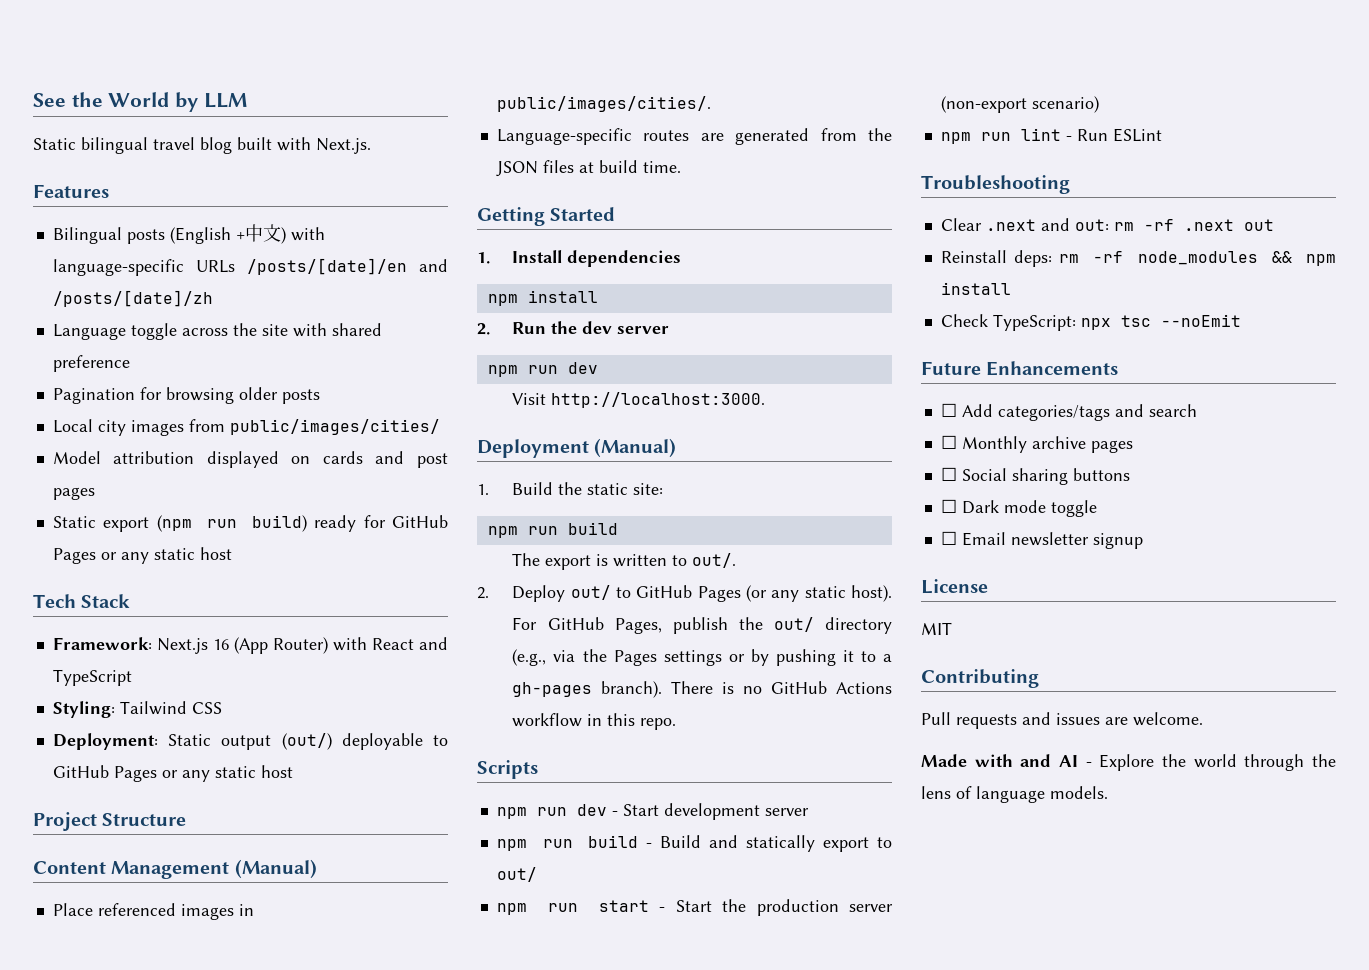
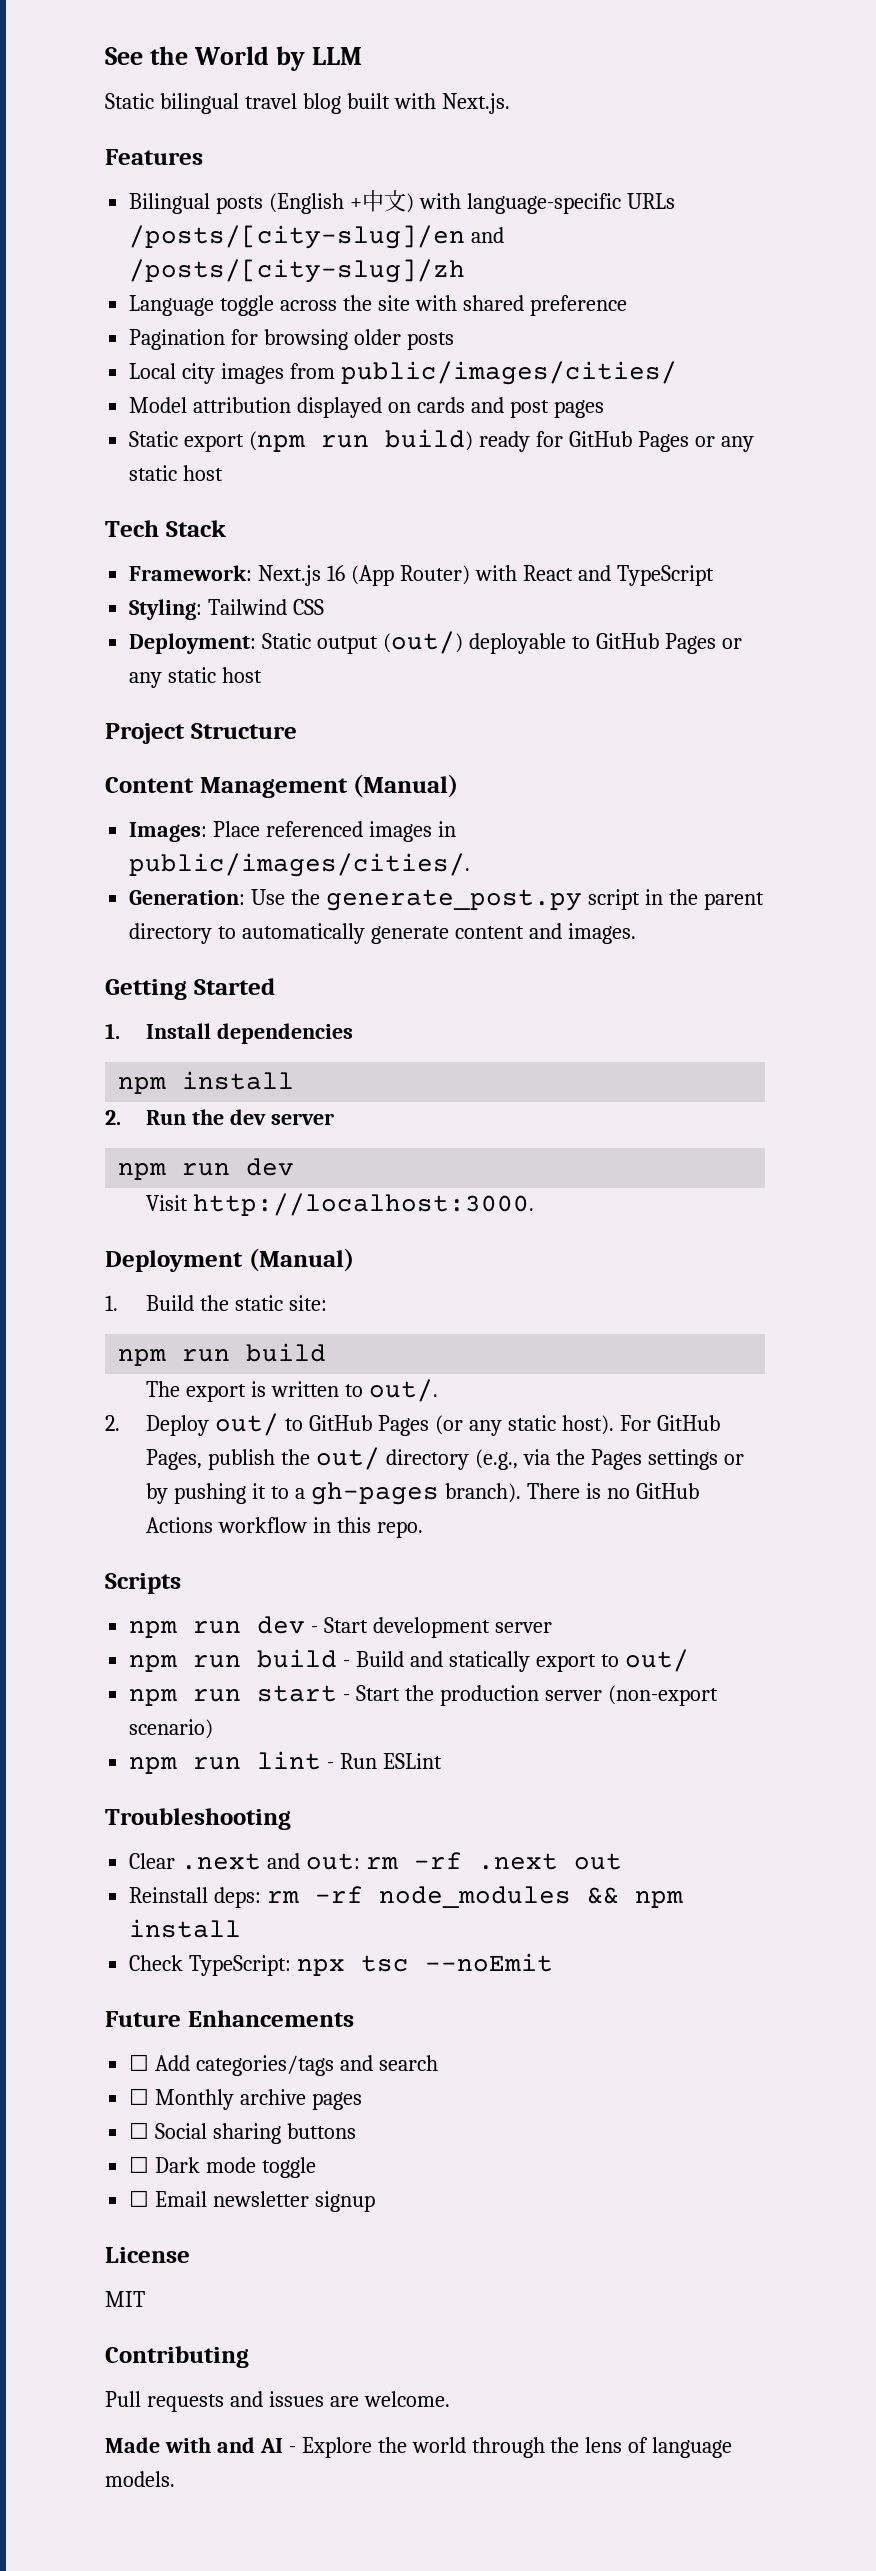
[246,258,448,275] [52,290,213,307] /posts/[date]/en and /posts/[date]/zh -> [129,225,505,249] [129,259,466,283] /posts/[city-slug]/en and /posts/[city-slug]/zh
(317, 869) none -> [129,822,208,842] Images:
[496,128,892,145] [495,160,681,177] Language-specific routes are generated from the JSON files at build time. -> [129,889,764,911] [129,923,636,944] Generation: Use the generate_post.py script in the parent directory to automatically generate content and images.

